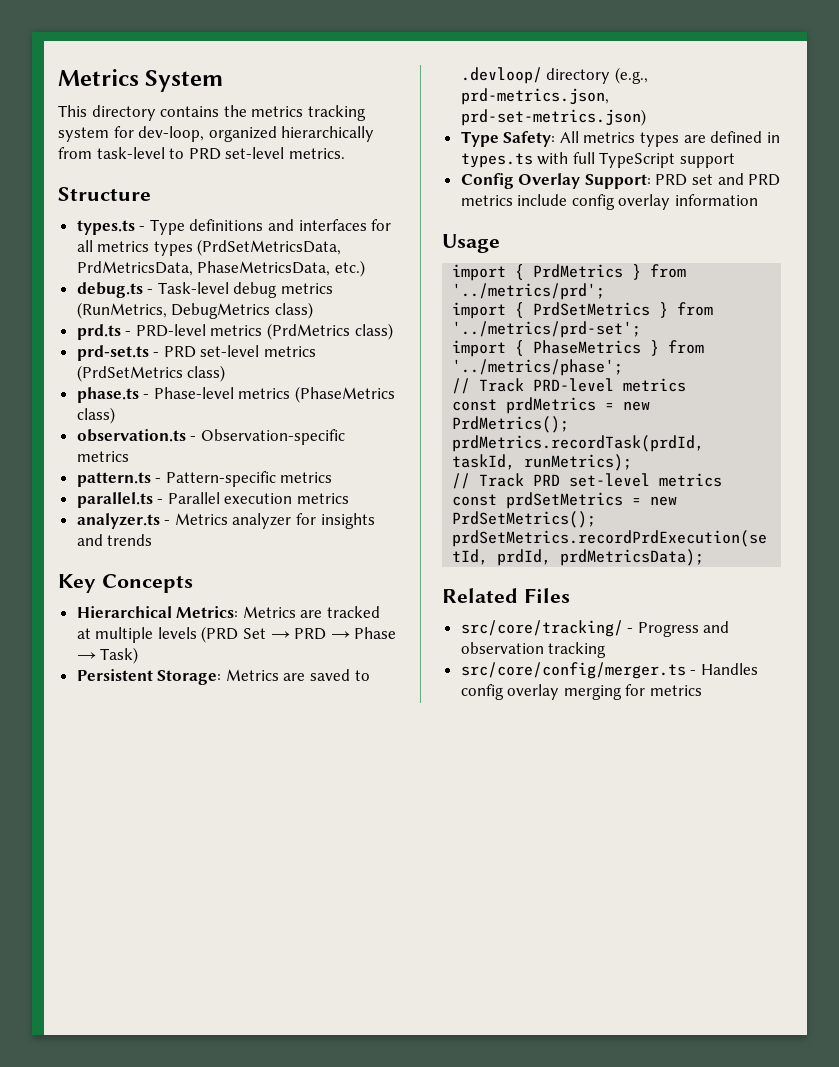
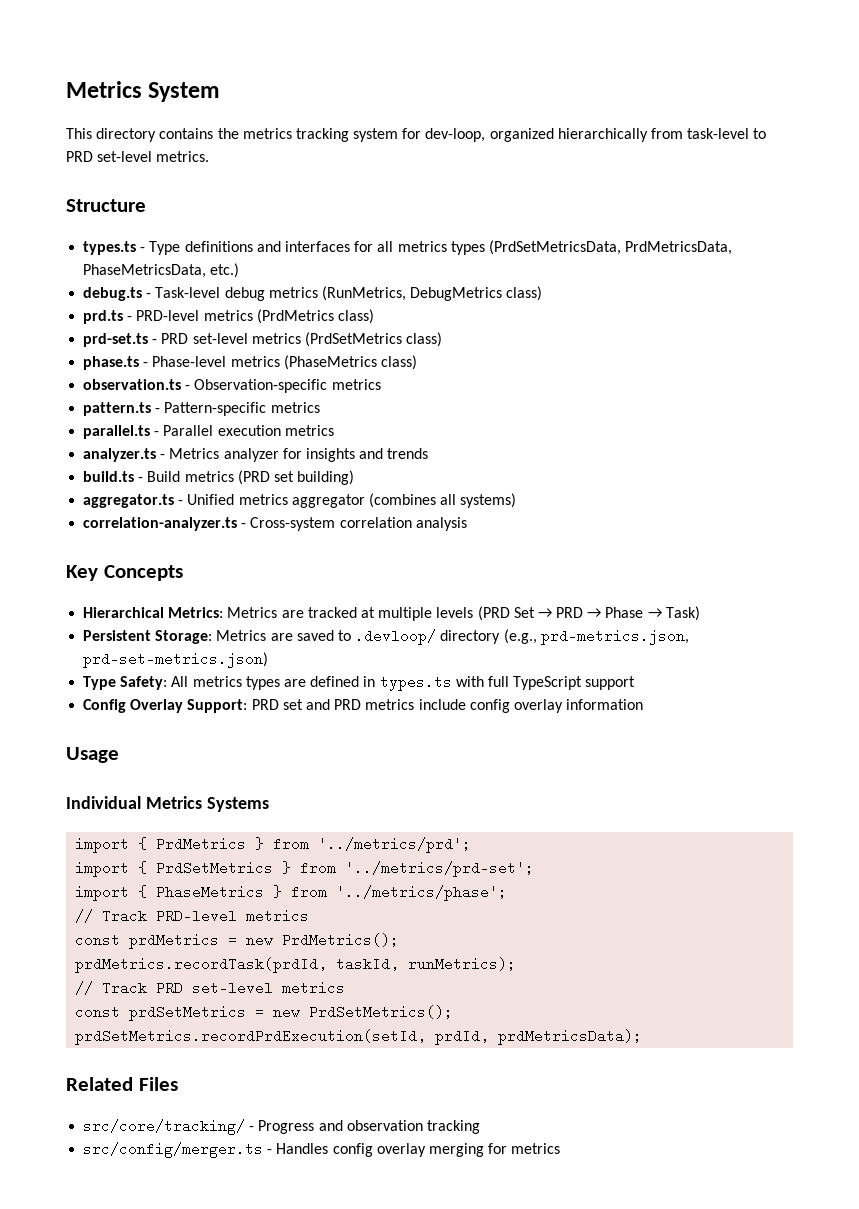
(153, 540) none -> [83,470,355,485] [83,493,517,508] [83,517,467,531] // build.ts - Build metrics (PRD set building) // aggregator.ts - Unified metrics aggregator (combines all systems) // correlation-analyzer.ts - Cross-system correlation analysis
(500, 243) none -> [66,796,269,812] // Individual Metrics Systems
[460,662,686,679] src/core/config/merger.ts -> [83,1142,264,1158] src/config/merger.ts

